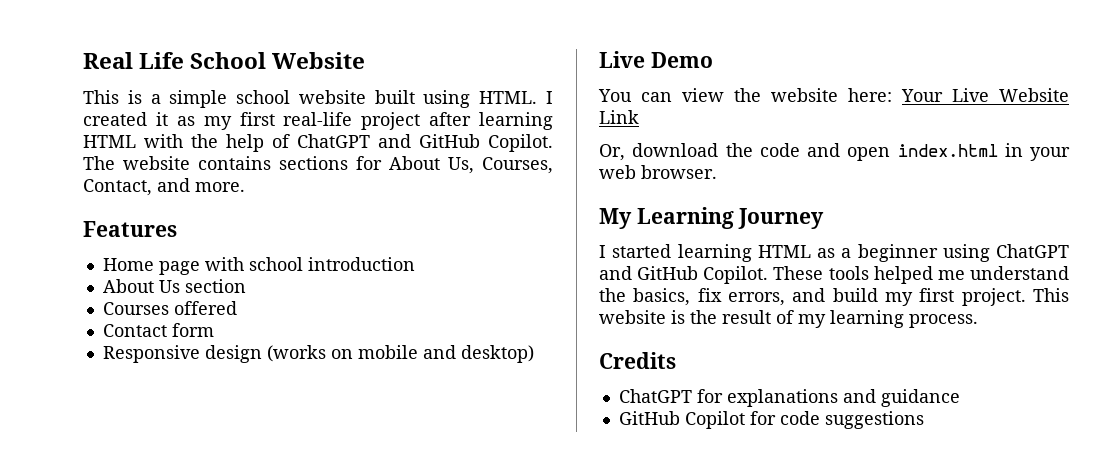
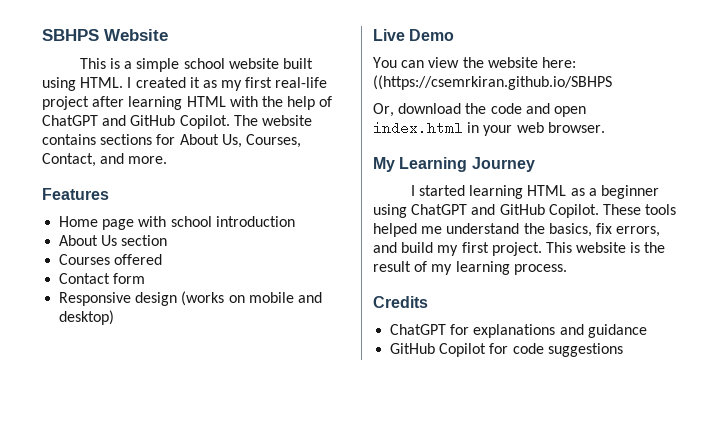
[83,52,267,69] Real Life School -> [42,29,99,41] SBHPS
[901,88,1069,102] [599,110,639,124] Your Live Website Link -> [373,75,612,90] ((https://csemrkiran.github.io/SBHPS

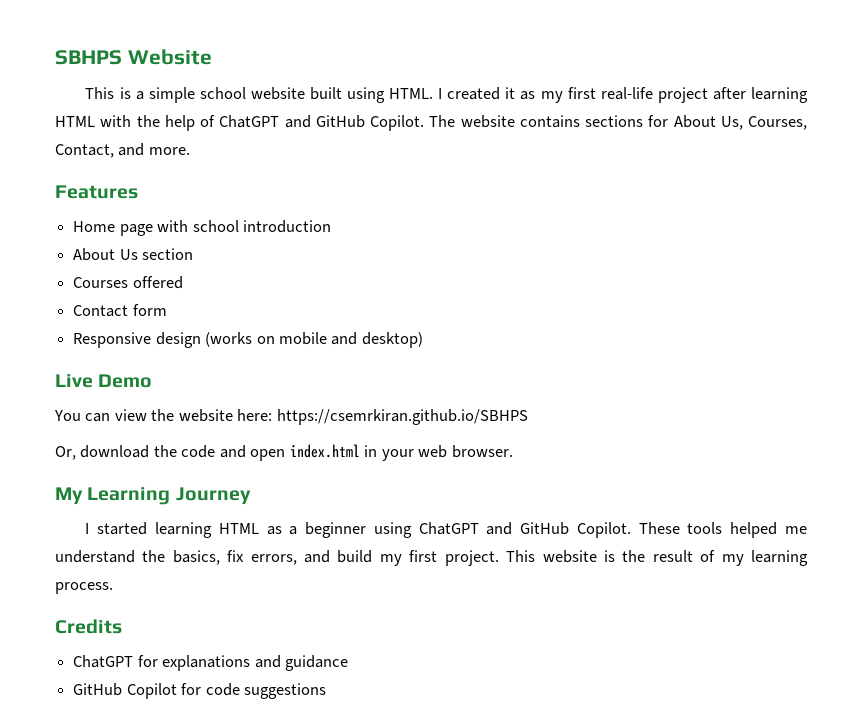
[373,75,612,90] ((https://csemrkiran.github.io/SBHPS -> [276,409,528,425] https://csemrkiran.github.io/SBHPS

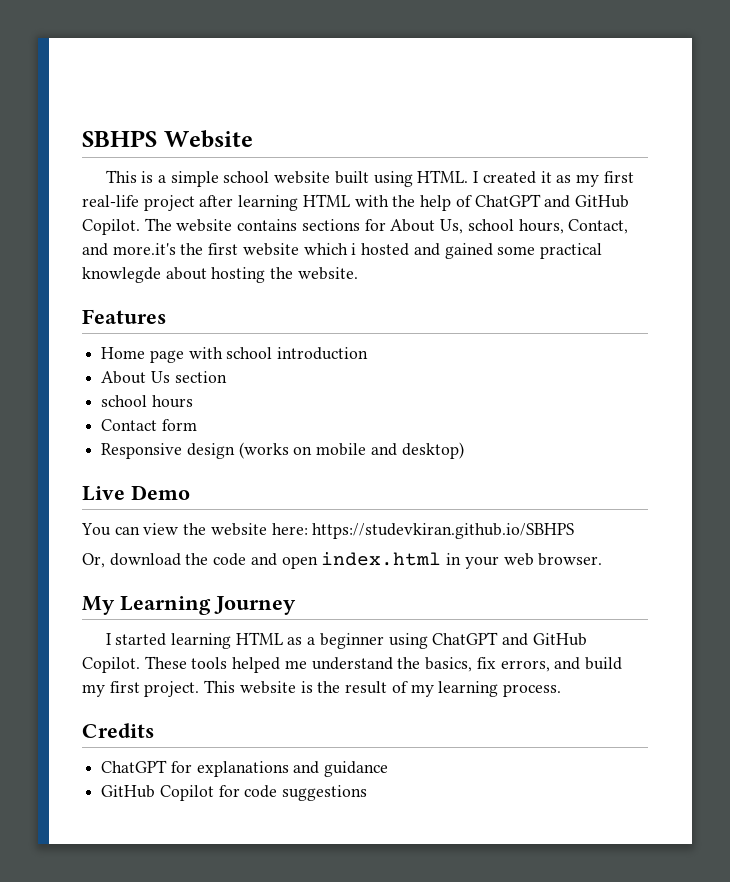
[748,116,807,130] [55,143,190,158] Courses, Contact, and more. -> [467,219,629,234] [82,243,602,259] [82,267,358,283] school hours, Contact, and more.it's the first website which i hosted and gained some practical knowlegde about hosting the website.
[73,276,183,289] Courses offered -> [101,395,193,408] school hours
[276,409,528,425] https://csemrkiran.github.io/SBHPS -> [312,523,575,539] https://studevkiran.github.io/SBHPS

